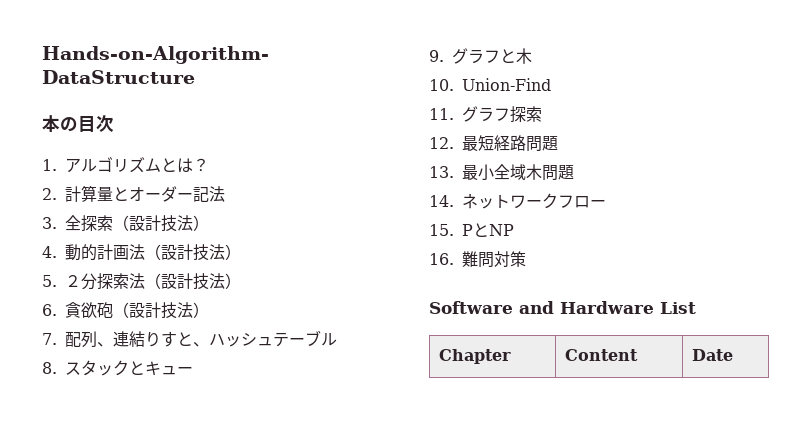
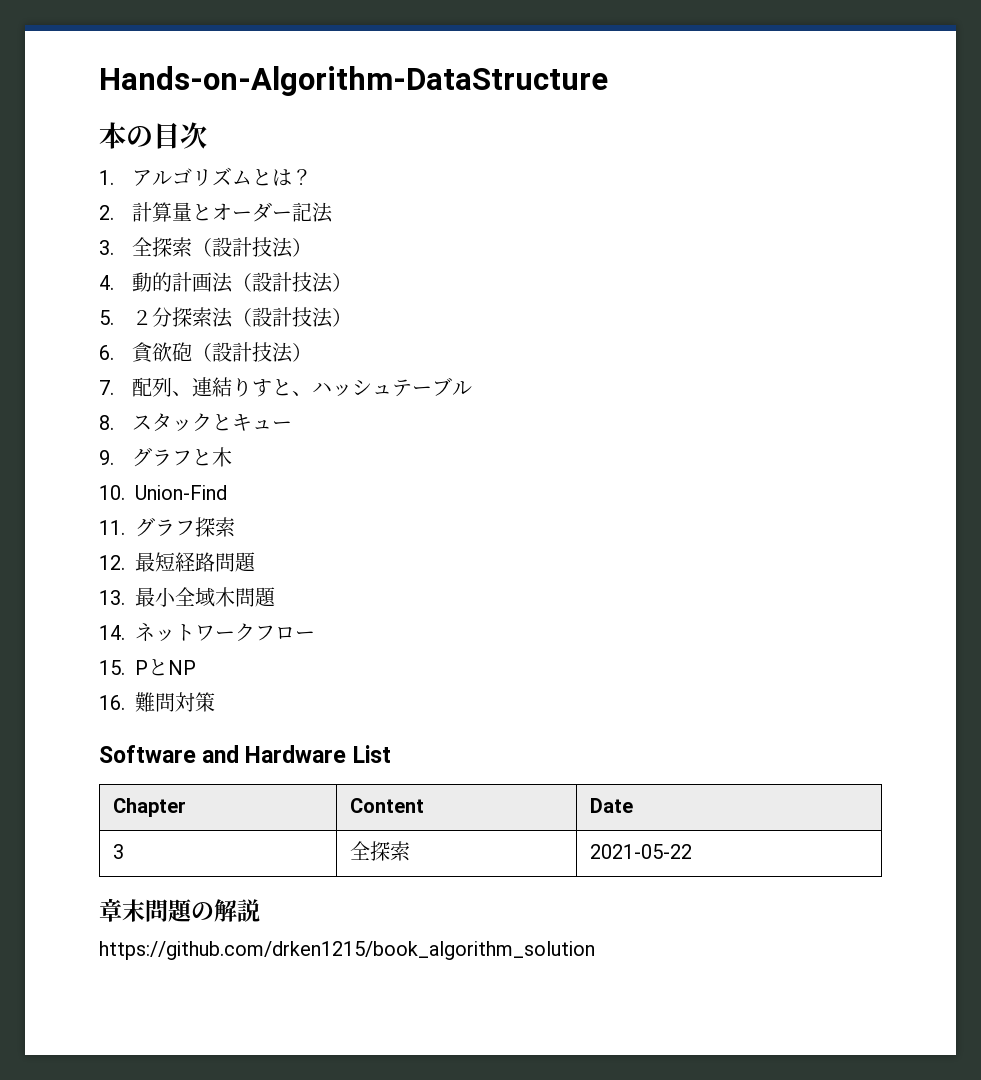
(734, 355) none -> [113,844,125,859] [350,841,411,861] [590,844,693,859] [99,898,260,922] [99,941,595,960] // 3 | 全探索 | 2021-05-22 // 章末問題の解説 // https://github.com/drken1215/book_algorithm_solution

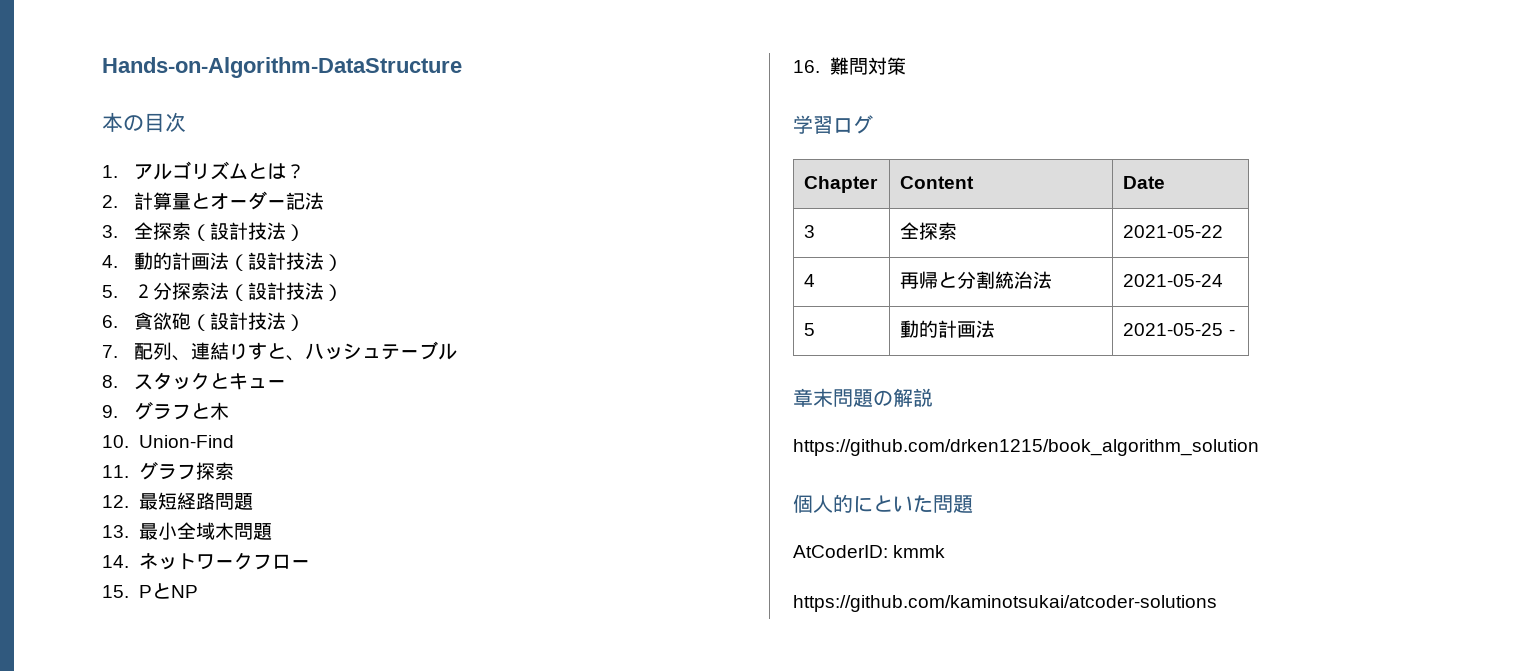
[99,745,391,763] Software and Hardware List -> [793,115,873,134] 学習ログ
(693, 851) none -> [804,274,816,287] [900,271,1053,289] [1123,274,1224,287] [804,323,816,336] [900,320,996,338] [1123,323,1235,336] // 4 | 再帰と分割統治法 | 2021-05-24 // 5 | 動的計画法 | 2021-05-25 -
(595, 950) none -> [793,494,973,513] [793,545,946,558] [793,595,1217,612] // 個人的にといた問題 // AtCoderID: kmmk // https://github.com/kaminotsukai/atcoder-solutions

